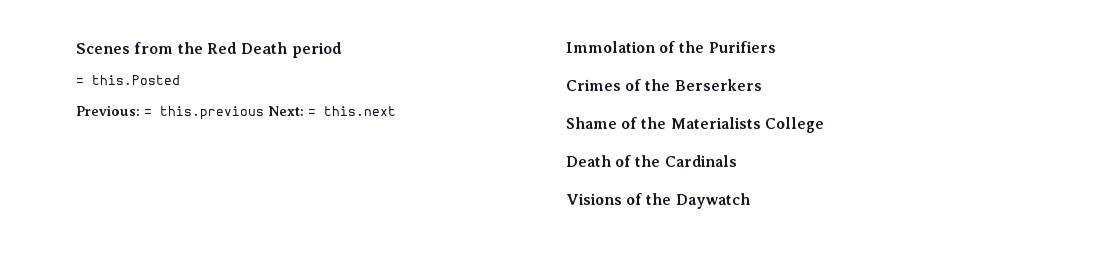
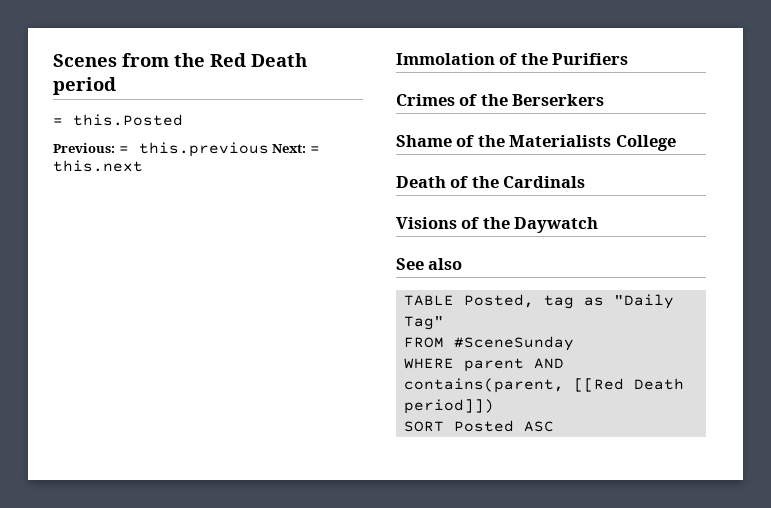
(750, 201) none -> [396,258,463,270] [403,294,674,309] [403,316,444,330] [403,336,574,351] [403,358,564,372] [403,378,684,393] [403,399,494,414] [403,420,554,432] // See also // TABLE Posted, tag as "Daily Tag" // FROM #SceneSunday // WHERE parent AND contains(parent, [[Red Death period]]) // SORT Posted ASC

